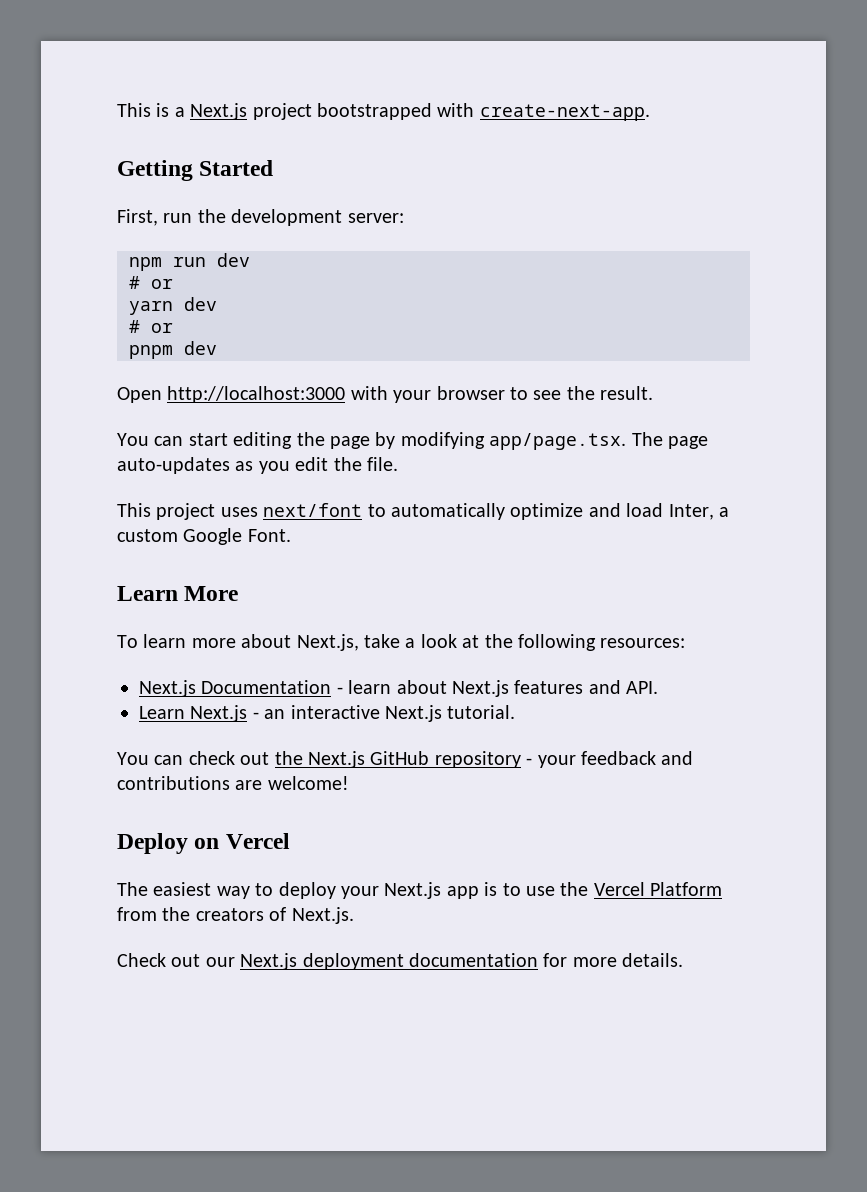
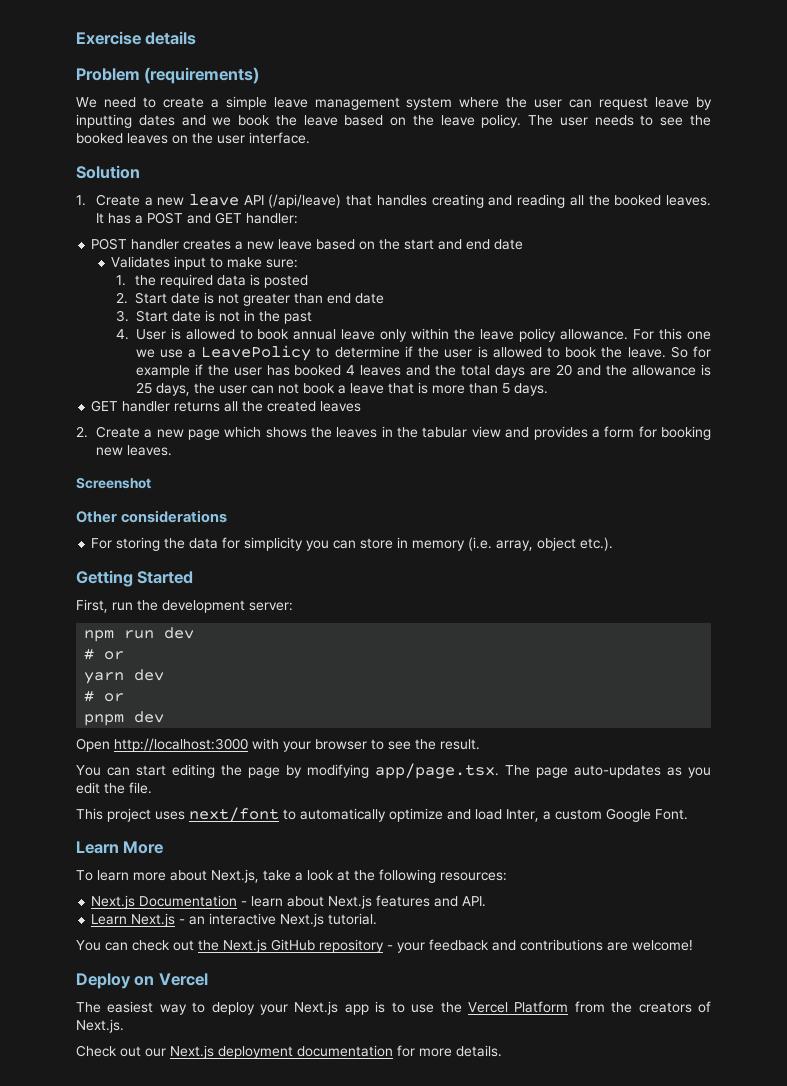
[117,103,650,121] This is a Next.js project bootstrapped with create-next-app. -> [76,31,197,45] [76,67,260,84] [76,96,712,110] [76,114,711,128] [76,132,310,144] [76,165,140,179] [76,194,711,208] [95,212,298,224] [91,238,524,250] [111,256,299,270] [115,274,309,288] [115,292,385,306] [115,310,312,324] [115,328,712,342] [135,345,711,361] [135,364,712,378] [135,382,548,396] [91,400,362,412] [76,426,712,440] [95,445,172,456] [76,477,151,489] [76,510,228,523] [91,537,614,551] Exercise details // Problem (requirements) // We need to create a simple leave management system where the user can request leave by inputting dates and we book the leave based on the leave policy. The user needs to see the booked leaves on the user interface. // Solution // 1. Create a new leave API (/api/leave) that handles creating and reading all the booked leaves. It has a POST and GET handler: // POST handler creates a new leave based on the start and end date // Validates input to make sure: // 1. the required data is posted // 2. Start date is not greater than end date // 3. Start date is not in the past // 4. User is allowed to book annual leave only within the leave policy allowance. For this one we use a LeavePolicy to determine if the user is allowed to book the leave. So for example if the user has booked 4 leaves and the total days are 20 and the allowance is 25 days, the user can not book a leave that is more than 5 days. // GET handler returns all the created leaves // 2. Create a new page which shows the leaves in the tabular view and provides a form for booking new leaves. // Screenshot // Other considerations // For storing the data for simplicity you can store in memory (i.e. array, object etc.).

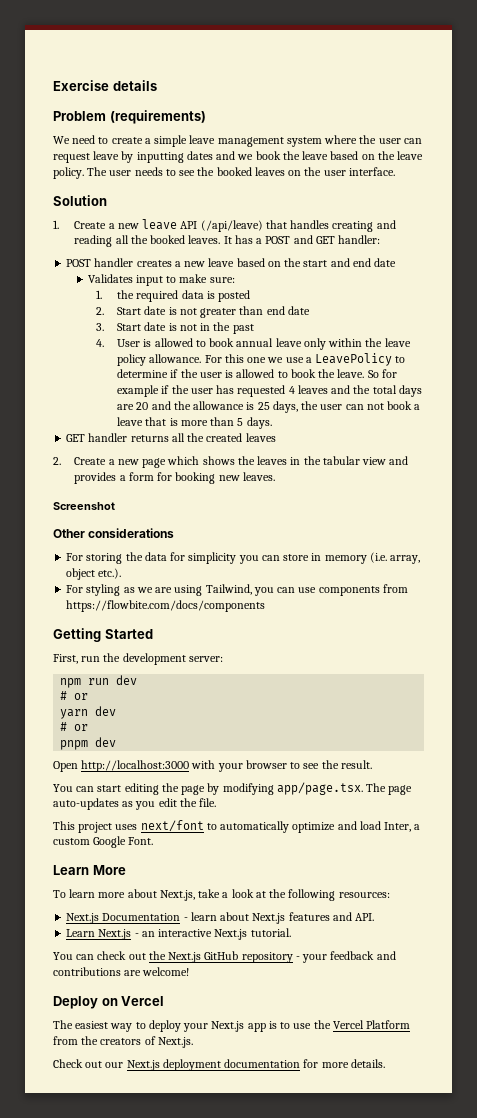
[294,365,342,376] booked -> [237,385,286,397] requested
(614, 544) none -> [66,584,408,596] [66,600,266,612] // For styling as we are using Tailwind, you can use components from https://flowbite.com/docs/components

